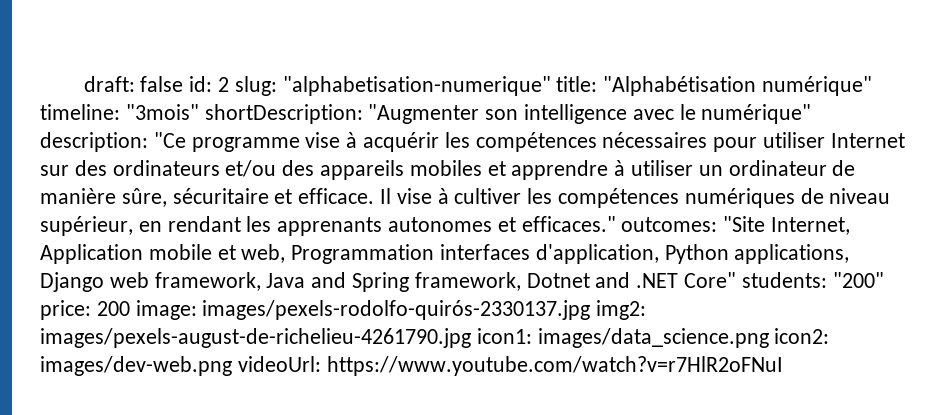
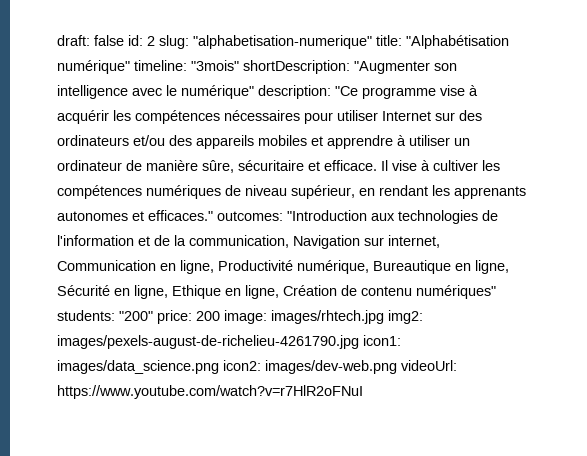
[723,216,851,235] [40,244,850,264] [40,272,737,292] "Site Internet, Application mobile et web, Programmation interfaces d'application, Python applications, Django web framework, Java and Spring framework, Dotnet and .NET Core" -> [287,210,498,224] [57,235,440,249] [57,260,509,274] [57,285,496,299] "Introduction aux technologies de l'information et de la communication, Navigation sur internet, Communication en ligne, Productivité numérique, Bureautique en ligne, Sécurité en ligne, Ethique en ligne, Création de contenu numériques"
[202,300,591,320] images/pexels-rodolfo-quirós-2330137.jpg -> [271,310,384,324] images/rhtech.jpg

